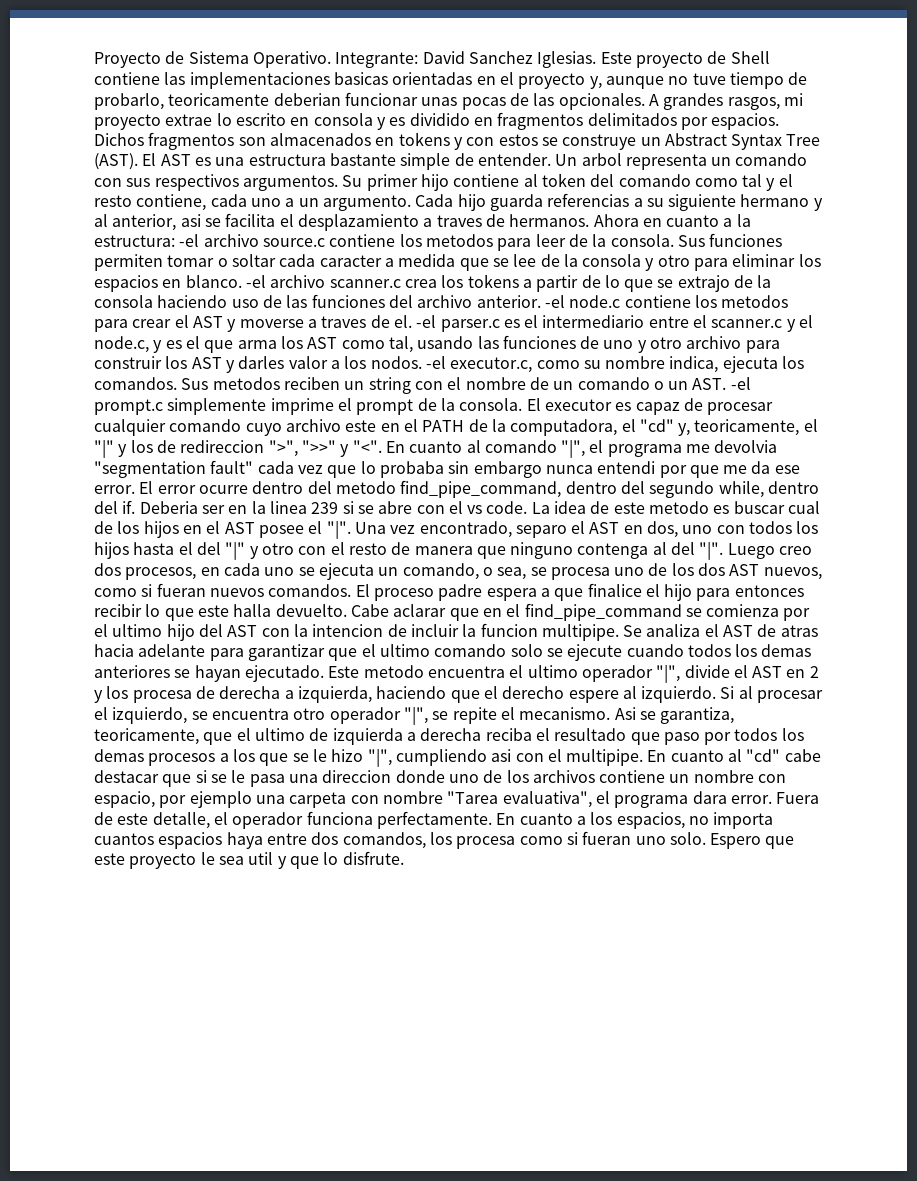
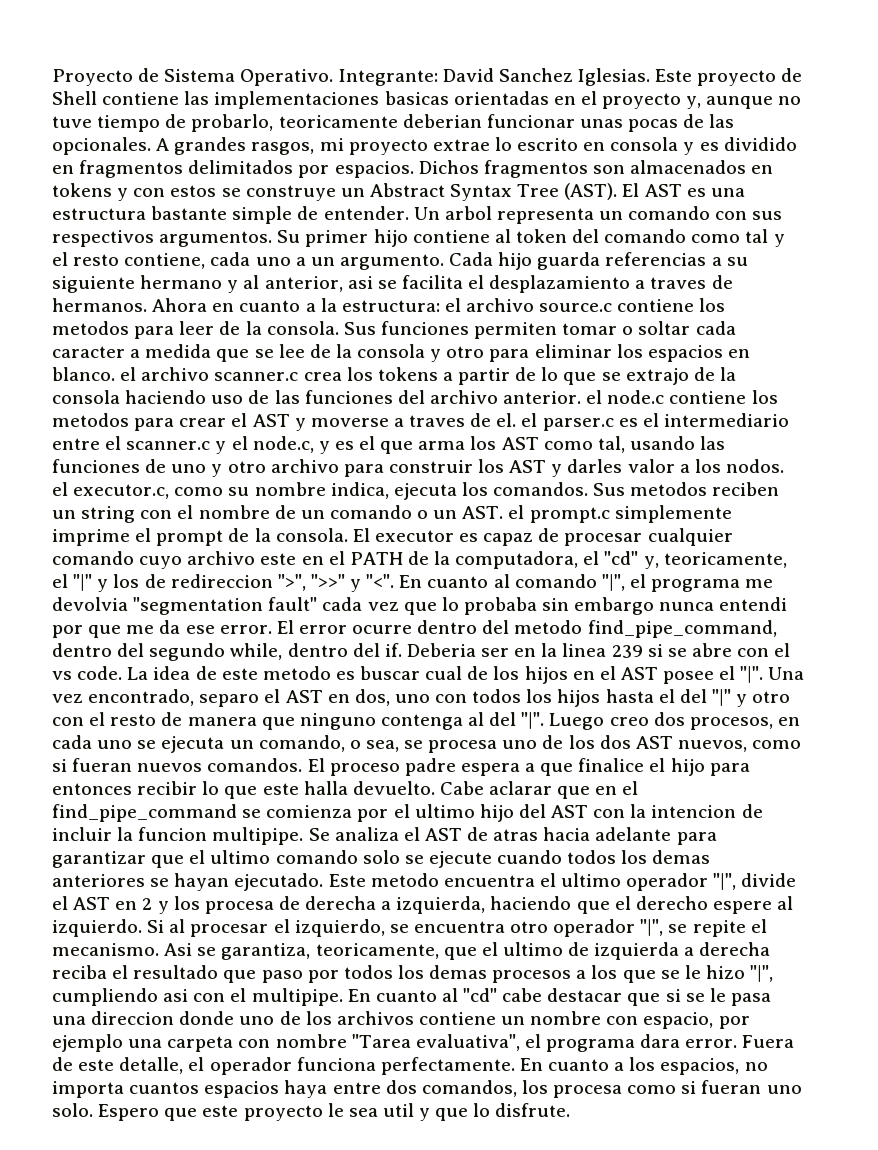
[179,234,200,247] -el -> [444,298,461,312] el
[245,275,266,288] -el -> [120,367,137,381] el
[544,295,565,308] -el -> [586,390,603,404] el
[416,315,437,328] -el -> [521,413,538,427] el
[425,356,446,369] -el -> [52,482,68,496] el
[730,377,751,390] -el -> [508,505,525,519] el

